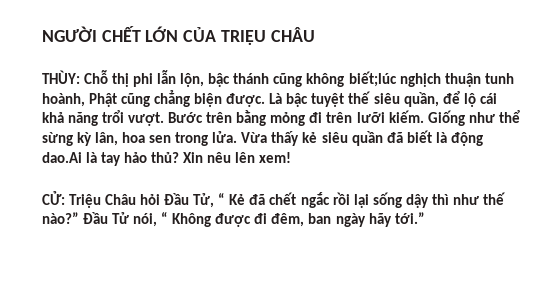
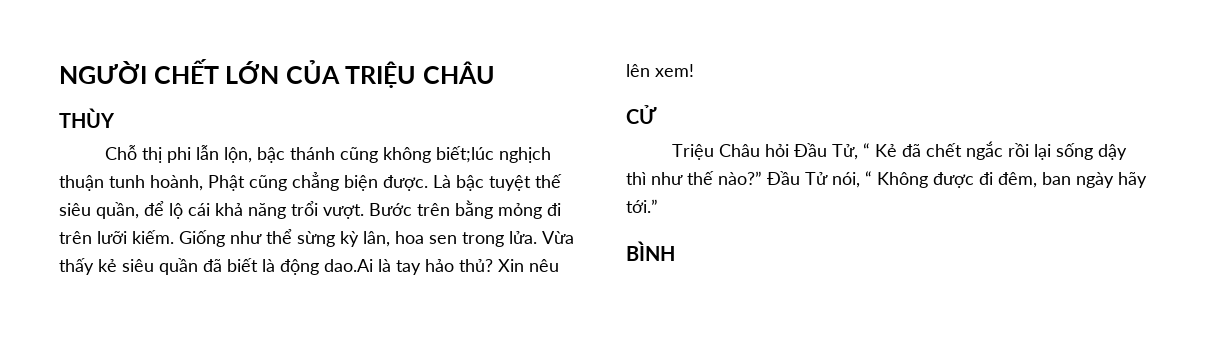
[42,70,80,84] THÙY: -> [59,108,115,128] THÙY //
[42,191,65,205] CỬ: -> [626,105,657,124] CỬ //
(425, 218) none -> [626,241,675,261] // BÌNH

